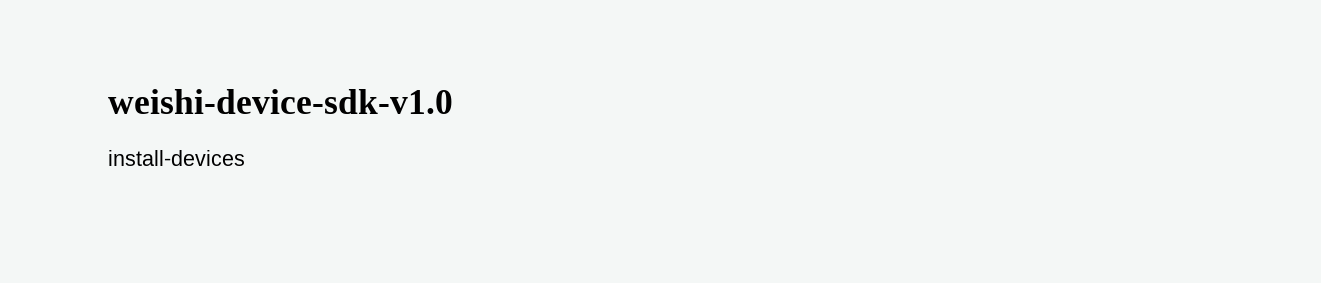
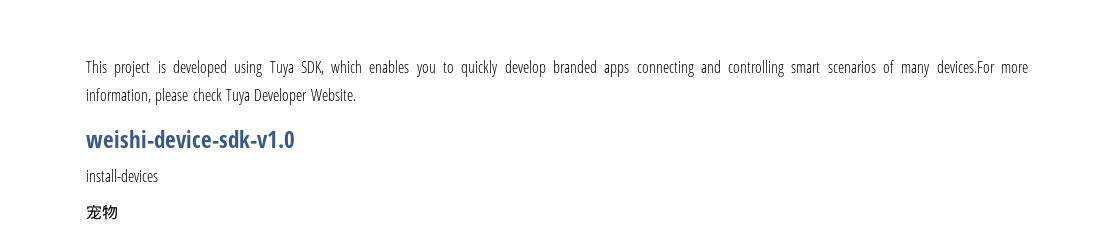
(108, 101) none -> [86,60,1028,77] [86,88,356,105] This project is developed using Tuya SDK, which enables you to quickly develop branded apps connecting and controlling smart scenarios of many devices.For more information, please check Tuya Developer Website. //
(245, 158) none -> [86,204,118,220] // 宠物

